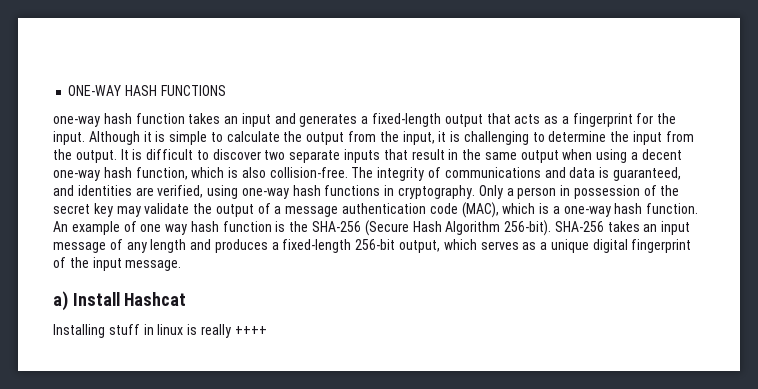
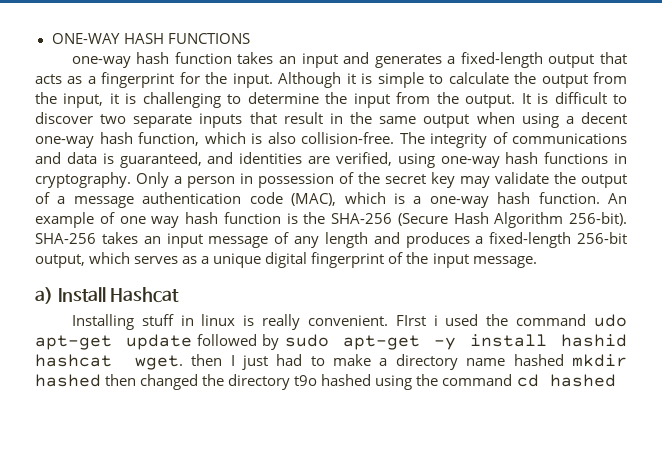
[234,326,267,335] ++++ -> [307,314,627,327] [35,334,627,350] [35,354,627,370] [35,374,616,390] convenient. FIrst i used the command udo apt-get update followed by sudo apt-get -y install hashid hashcat wget. then I just had to make a directory name hashed mkdir hashed then changed the directory t9o hashed using the command cd hashed

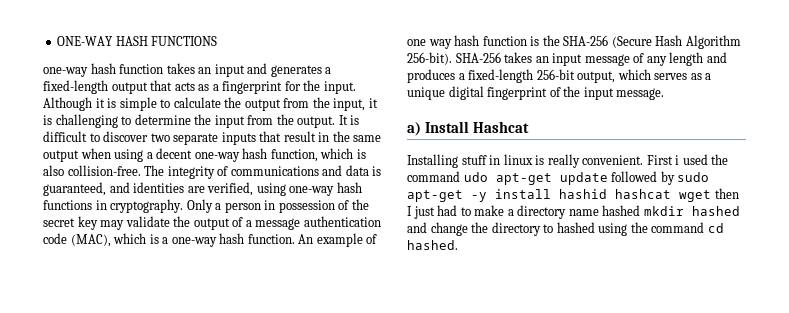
[395,315,426,326] FIrst -> [646,155,673,165] First
[134,355,183,370] wget. -> [679,190,711,202] wget
[105,374,199,390] then changed -> [407,222,468,236] and change
[294,375,318,386] t9o -> [543,224,554,233] to
[549,374,616,387] hashed -> [407,240,458,250] hashed.

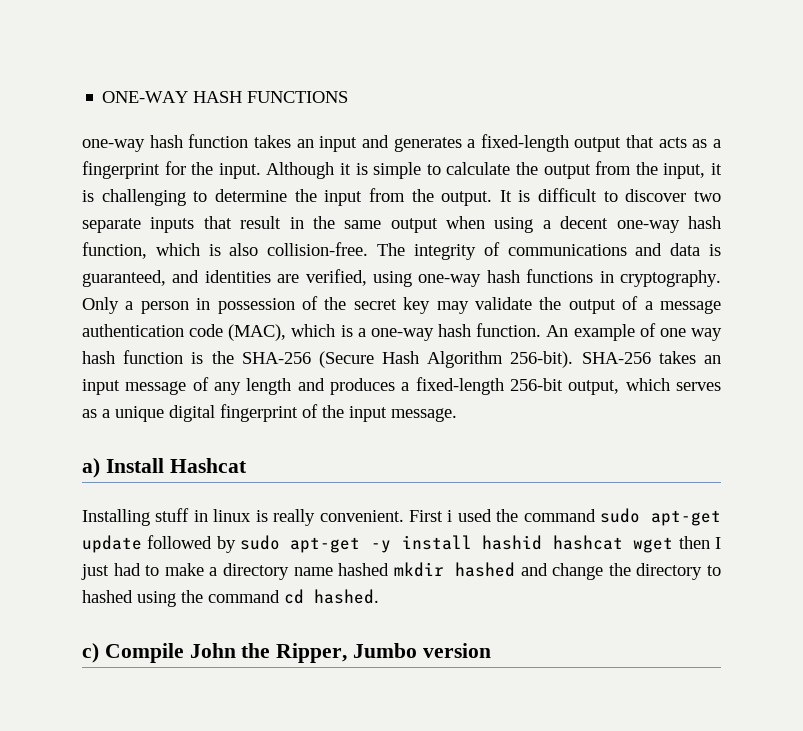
[463,172,488,182] udo -> [600,508,641,523] sudo
(458, 245) none -> [82,643,491,663] // c) Compile John the Ripper, Jumbo version

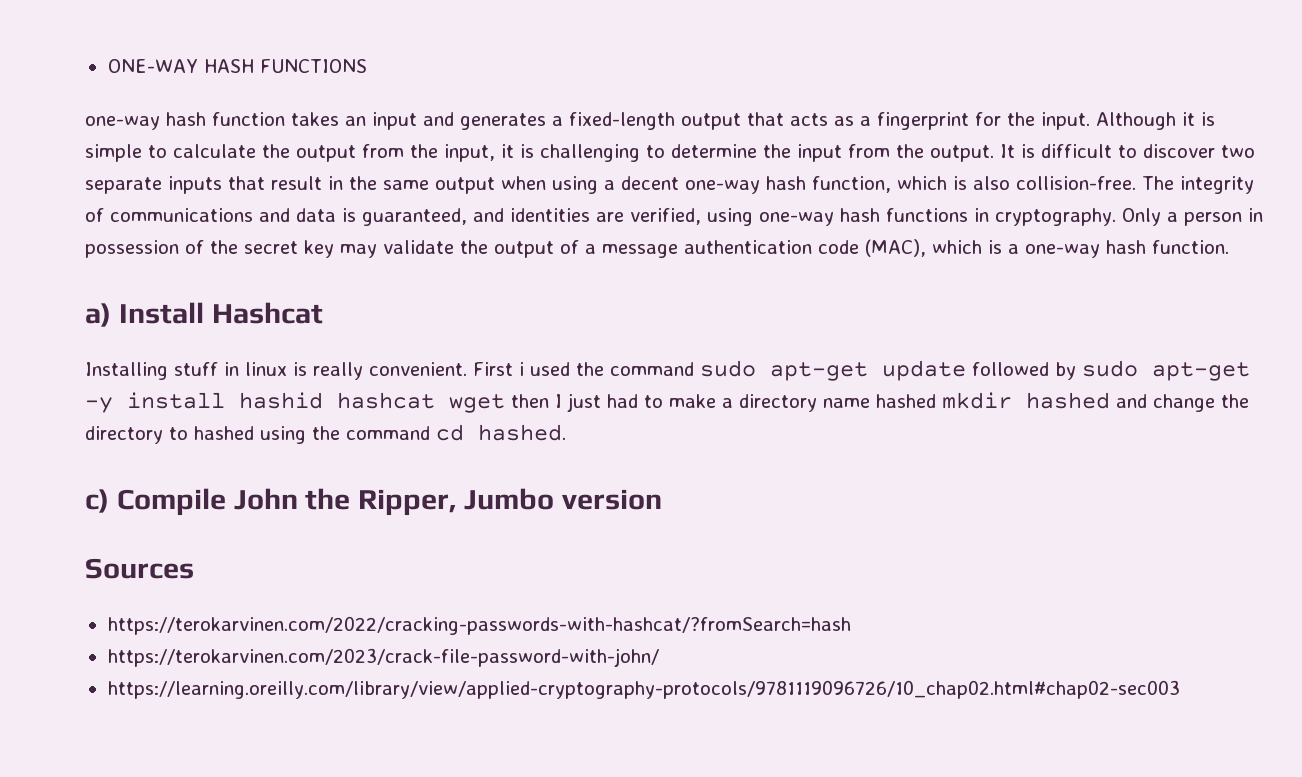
[546,323,722,341] [82,350,721,368] [82,377,721,395] [82,404,457,422] An example of one way hash function is the SHA-256 (Secure Hash Algorithm 256-bit). SHA-256 takes an input message of any length and produces a fixed-length 256-bit output, which serves as a unique digital fingerprint of the input message. -> (1229, 247) none
(491, 650) none -> [85,558,194,579] [107,616,851,635] [107,648,659,667] [107,680,1180,699] // Sources // https://terokarvinen.com/2022/cracking-passwords-with-hashcat/?fromSearch=hash // https://terokarvinen.com/2023/crack-file-password-with-john/ // https://learning.oreilly.com/library/view/applied-cryptography-protocols/9781119096726/10_chap02.html#chap02-sec003

